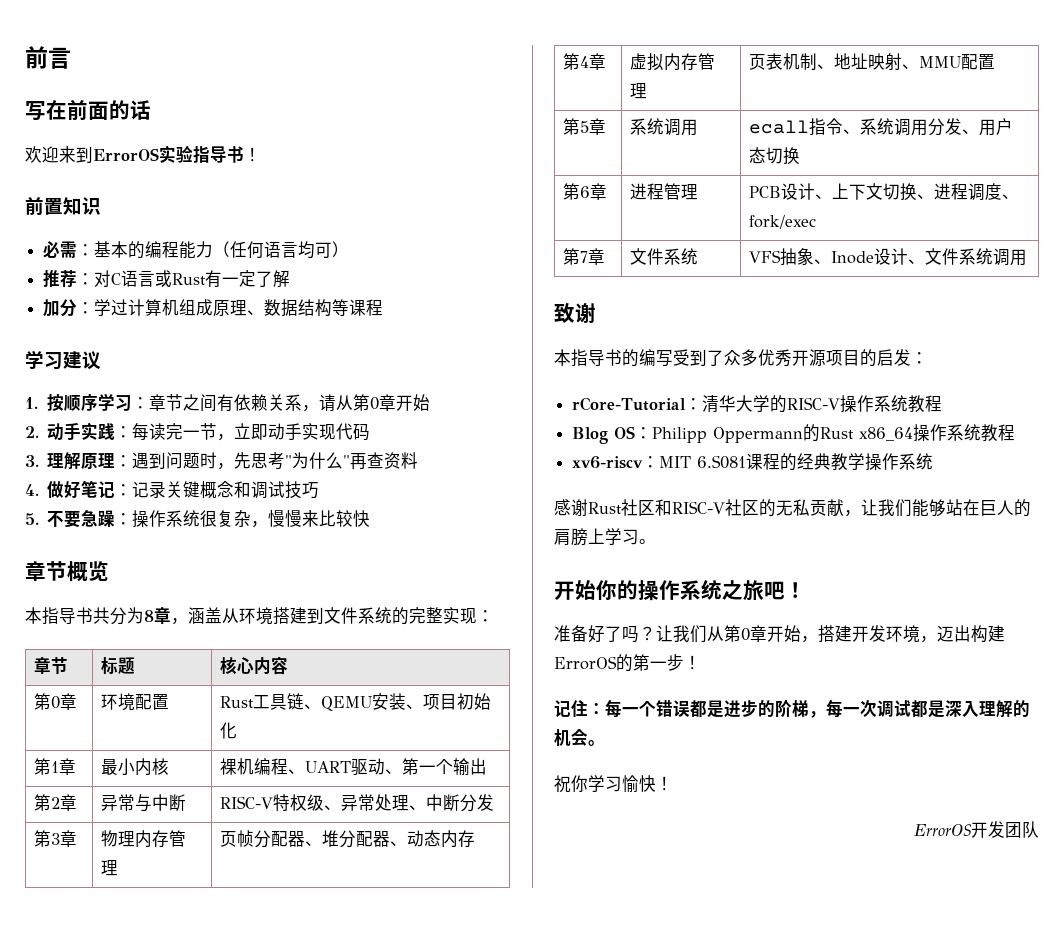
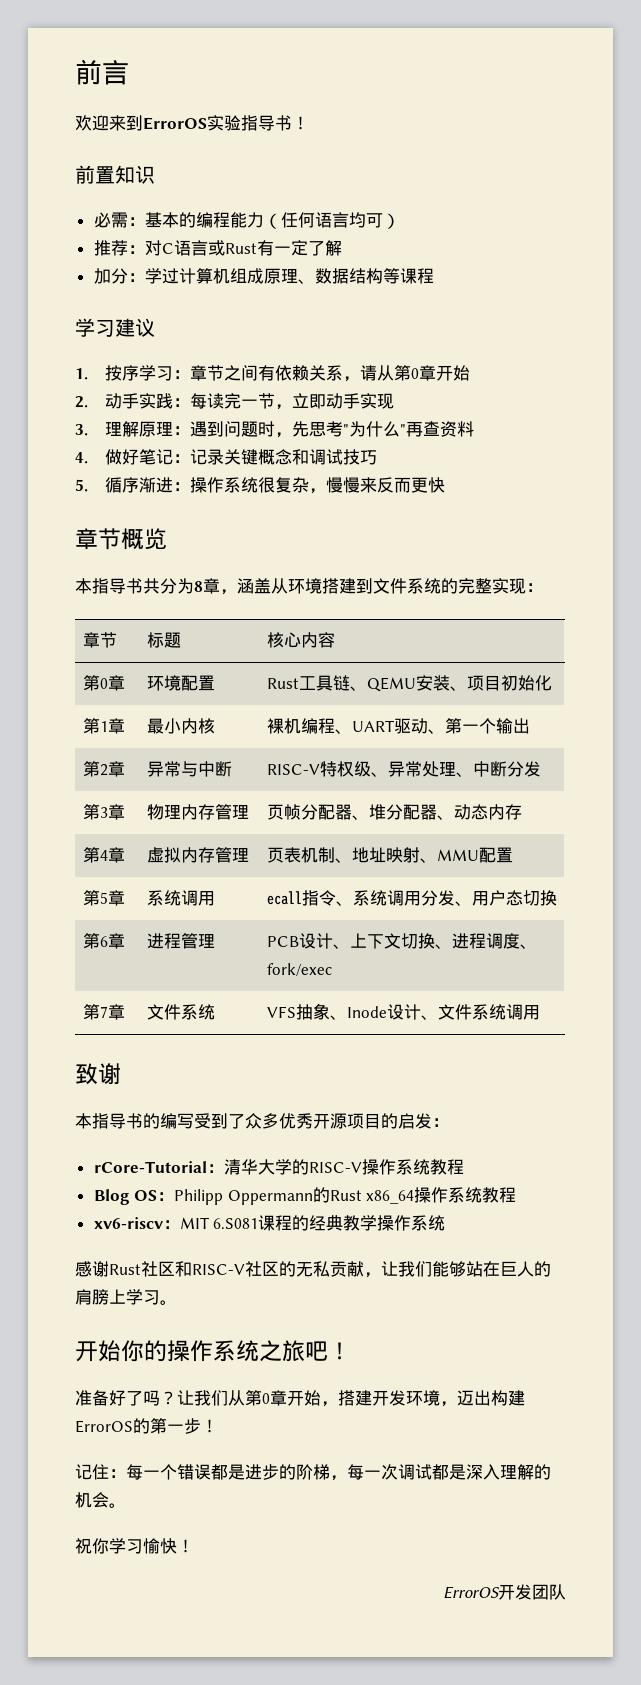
[25,100,151,121] // 写在前面的话 -> (129, 72) none
[63,395,81,411] 顺 -> (123, 373) none
[336,423,371,441] 代码 -> (395, 401) none
[47,509,116,528] 不要急躁 -> [105,477,174,493] 循序渐进
[319,510,354,527] 比较 -> [377,477,429,493] 反而更

